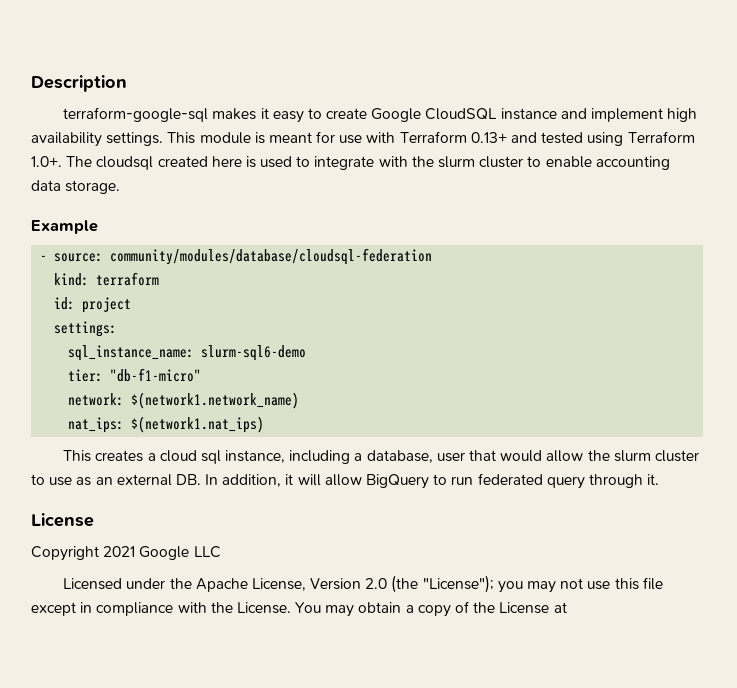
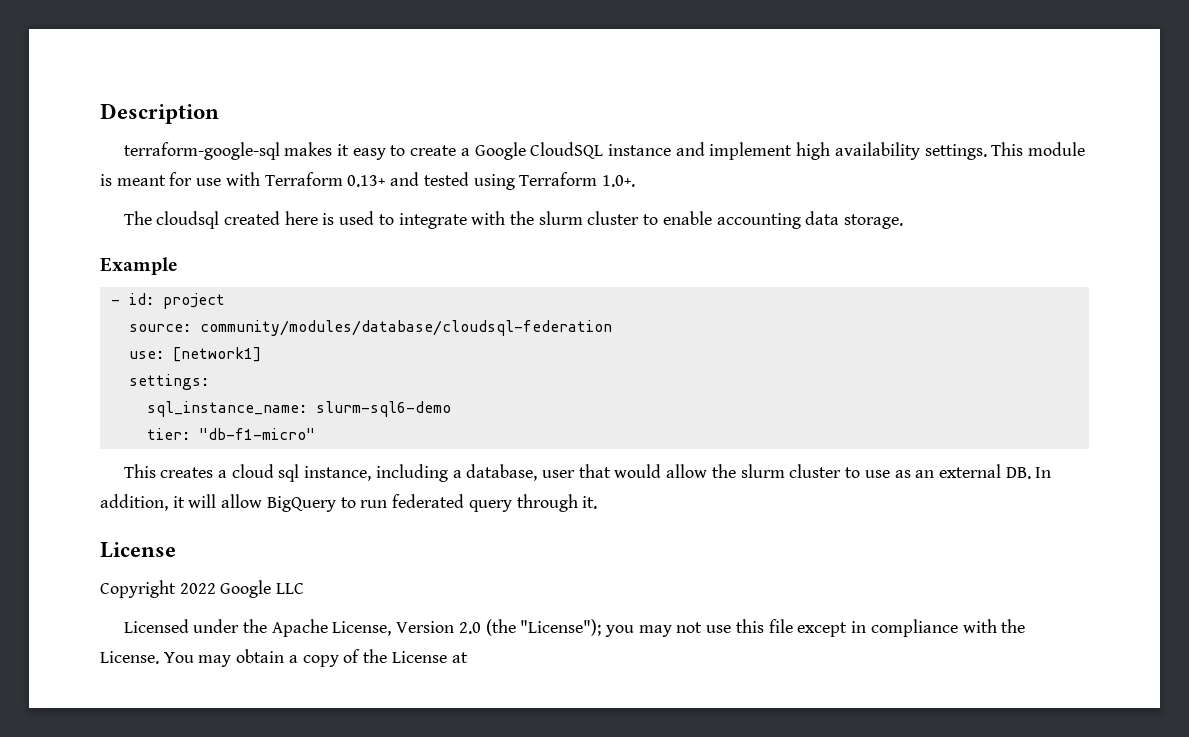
(368, 113) none -> [460,148,470,156] a
(62, 161) none -> (635, 181) //
(48, 258) none -> [128,293,225,309] id: project //
[54,272,160,286] [54,297,132,313] kind: terraform // id: project -> [128,347,261,362] use: [network1]
[68,392,300,409] [68,416,265,433] // network: $(network1.network_name) // nat_ips: $(network1.nat_ips) -> (315, 434) none
[103,546,136,557] 2021 -> [179,583,216,594] 2022

